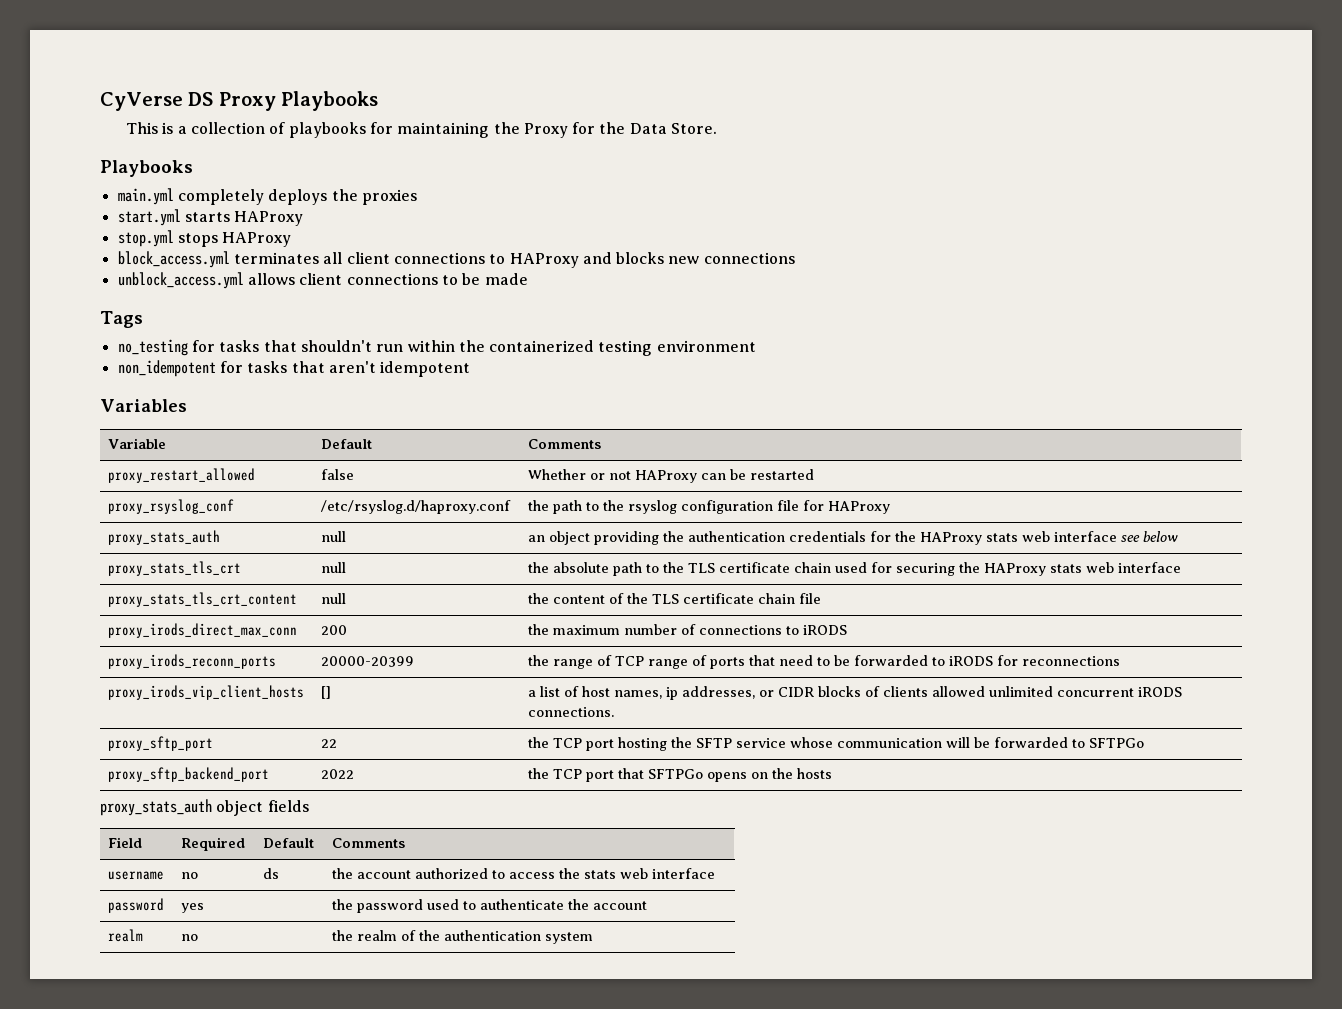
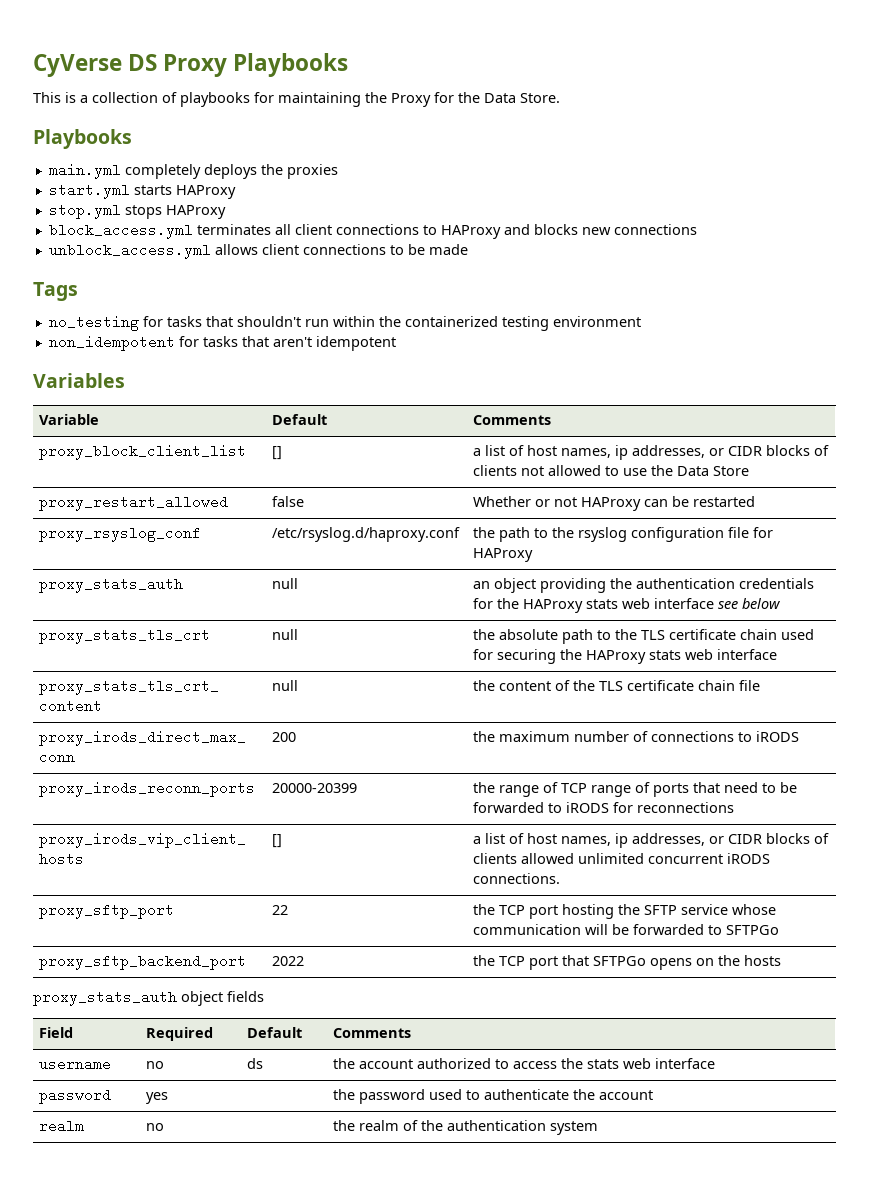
(602, 444) none -> [39,444,247,460] [272,446,283,460] [473,445,830,460] [473,465,750,476] // proxy_block_client_list | [] | a list of host names, ip addresses, or CIDR blocks of clients not allowed to use the Data Store

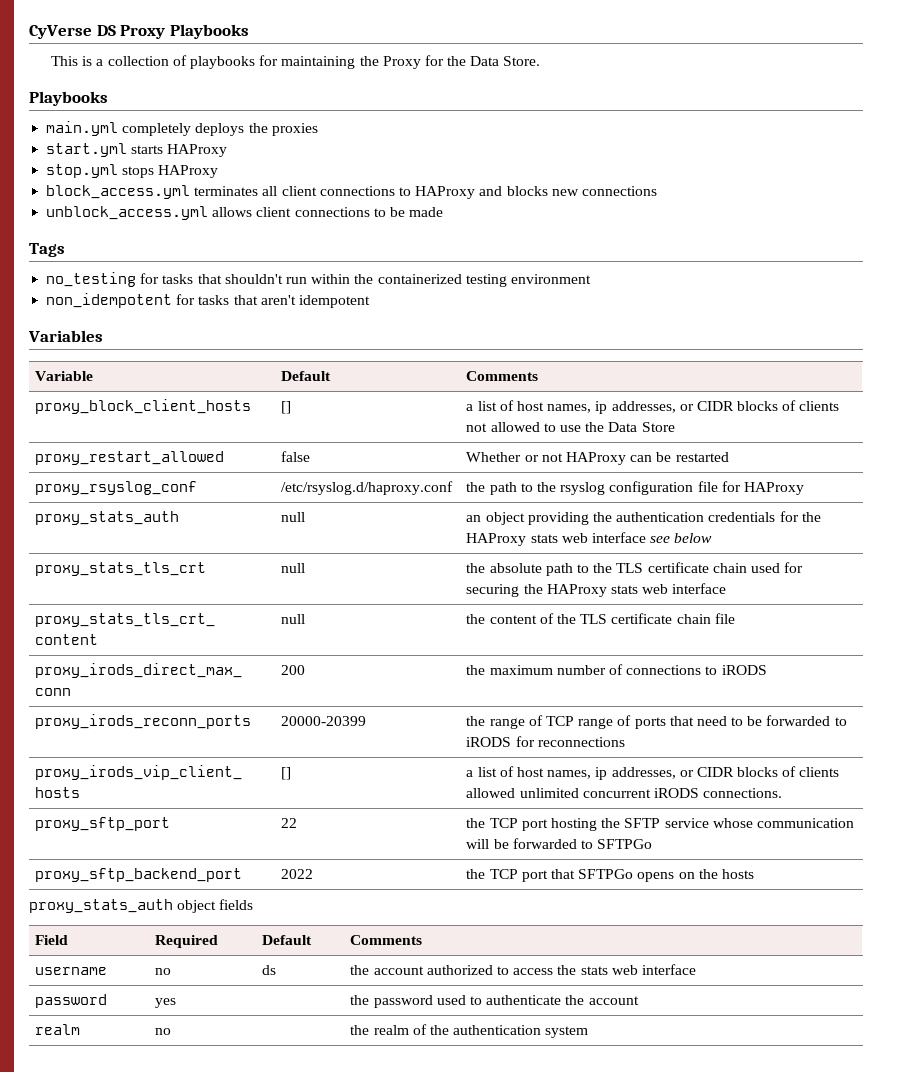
[39,444,247,460] proxy_block_client_list -> [35,399,252,414] proxy_block_client_hosts

